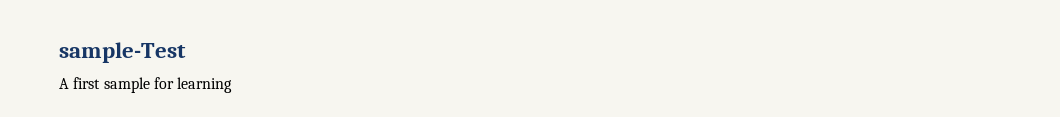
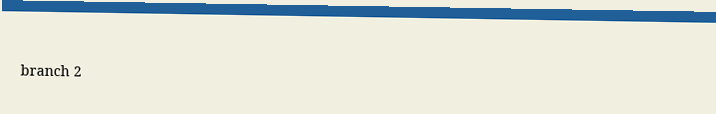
[59,42,186,63] [59,77,233,93] sample-Test // A first sample for learning -> [20,64,82,77] branch 2

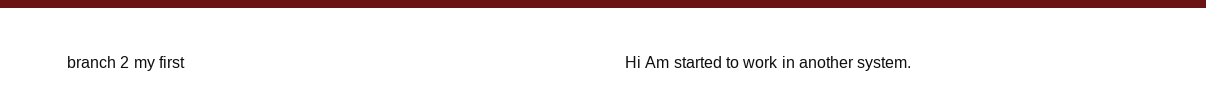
(82, 71) none -> [133,56,185,71] [625,56,912,71] my first // Hi Am started to work in another system.

